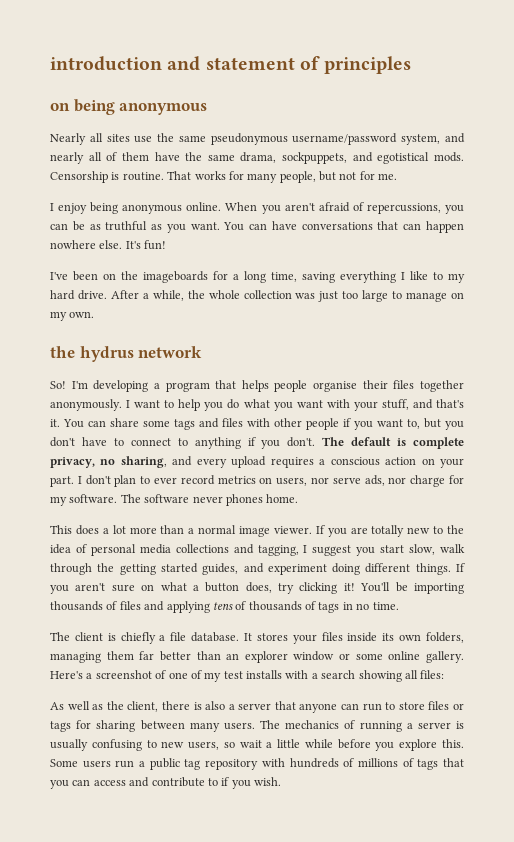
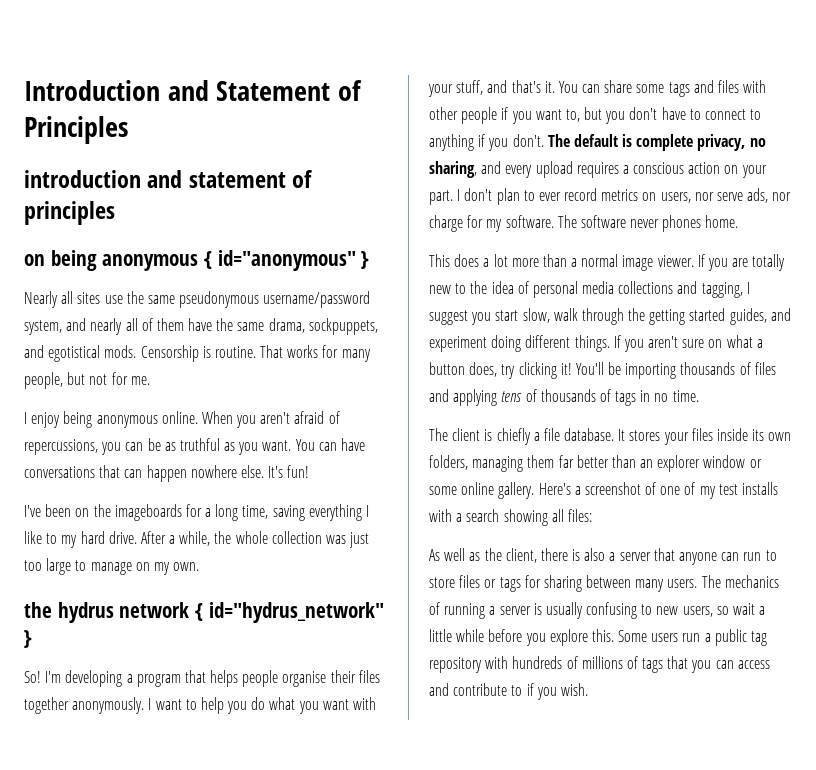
(50, 63) none -> [24,80,362,101] [24,116,128,144] Introduction and Statement of Principles //
(208, 109) none -> [204,250,370,271] { id="anonymous" }
(203, 352) none -> [195,602,384,623] [24,630,32,648] { id="hydrus_network" }

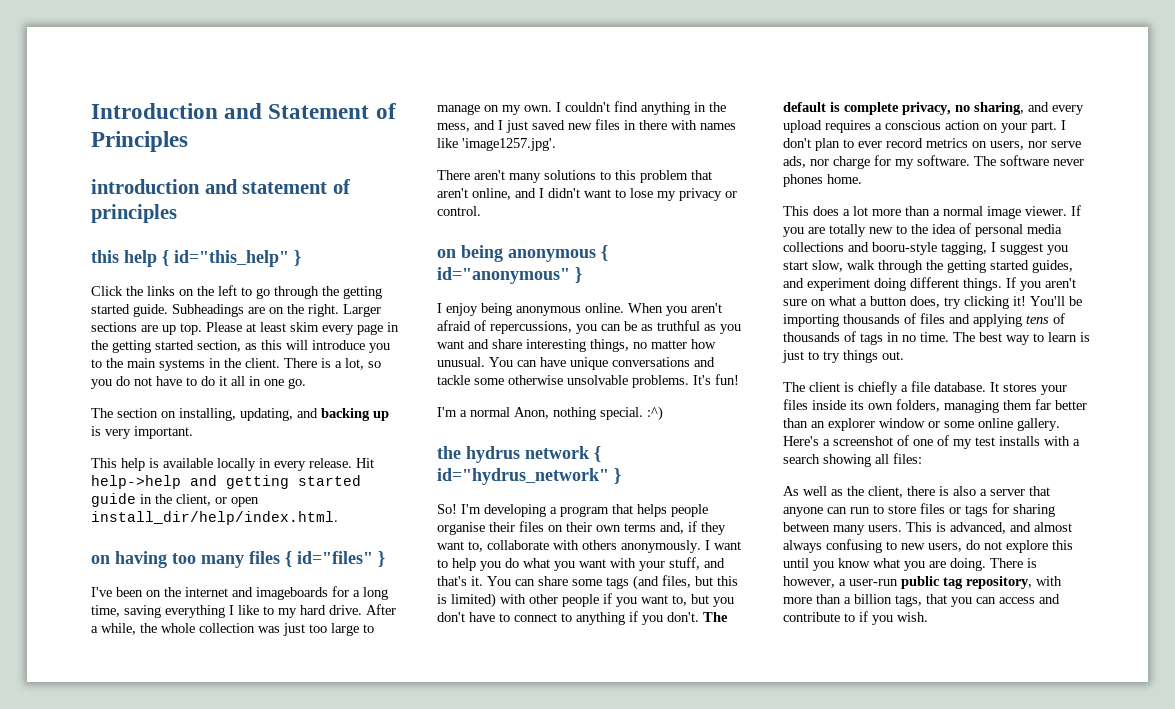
[24,250,370,271] [24,291,371,308] [24,318,378,335] [24,345,371,362] [24,372,150,389] [24,411,340,428] [24,438,366,455] [24,465,310,482] on being anonymous { id="anonymous" } // Nearly all sites use the same pseudonymous username/password system, and nearly all of them have the same drama, sockpuppets, and egotistical mods. Censorship is routine. That works for many people, but not for me. // I enjoy being anonymous online. When you aren't afraid of repercussions, you can be as truthful as you want. You can have conversations that can happen nowhere else. It's fun! -> [91,250,301,267] [91,285,382,299] [91,304,381,317] [91,322,399,335] [91,340,390,353] [91,358,381,371] [91,376,306,389] [91,408,389,421] [91,426,193,439] [91,458,374,471] [91,475,361,489] [91,493,259,507] [91,511,338,525] [91,551,385,568] this help { id="this_help" } // Click the links on the left to go through the getting started guide. Subheadings are on the right. Larger sections are up top. Please at least skim every page in the getting started section, as this will introduce you to the main systems in the client. There is a lot, so you do not have to do it all in one go. // The section on installing, updating, and backing up is very important. // This help is available locally in every release. Hit help->help and getting started guide in the client, or open install_dir/help/index.html. // on having too many files { id="files" }
(111, 510) none -> [185,587,253,597] internet and
(200, 566) none -> [556,101,726,115] [437,119,736,133] [437,138,556,151] [437,170,712,183] [437,188,737,201] [437,206,481,216] [437,245,608,262] [437,267,582,284] [437,303,722,316] [437,320,741,334] [437,339,716,352] [437,357,715,370] [437,374,739,388] [437,406,663,421] I couldn't find anything in the mess, and I just saved new files in there with names like 'image1257.jpg'. // There aren't many solutions to this problem that aren't online, and I didn't want to lose my privacy or control. // on being anonymous { id="anonymous" } // I enjoy being anonymous online. When you aren't afraid of repercussions, you can be as truthful as you want and share interesting things, no matter how unusual. You can have unique conversations and tackle some otherwise unsolvable problems. It's fun! // I'm a normal Anon, nothing special. :^)
[24,697,69,714] together -> [548,521,726,535] [437,540,617,552] on their own terms and, if they want to, collaborate with others
[693,80,740,93] and files -> [633,575,738,590] [437,593,496,608] (and files, but this is limited)
(698, 287) none -> [872,242,937,255] booru-style
(699, 396) none -> [953,332,1090,345] [782,350,904,363] The best way to learn is just to try things out.
[701,575,779,588] [429,602,766,619] [429,629,768,646] [429,656,664,673] The mechanics of running a server is usually confusing to new users, so wait a little while before you explore this. Some users run a public tag repository with hundreds of millions of tags -> [906,522,1072,534] [783,539,1073,553] [783,558,1037,571] [783,576,1062,589] [783,594,922,607] This is advanced, and almost always confusing to new users, do not explore this until you know what you are doing. There is however, a user-run public tag repository, with more than a billion tags,

